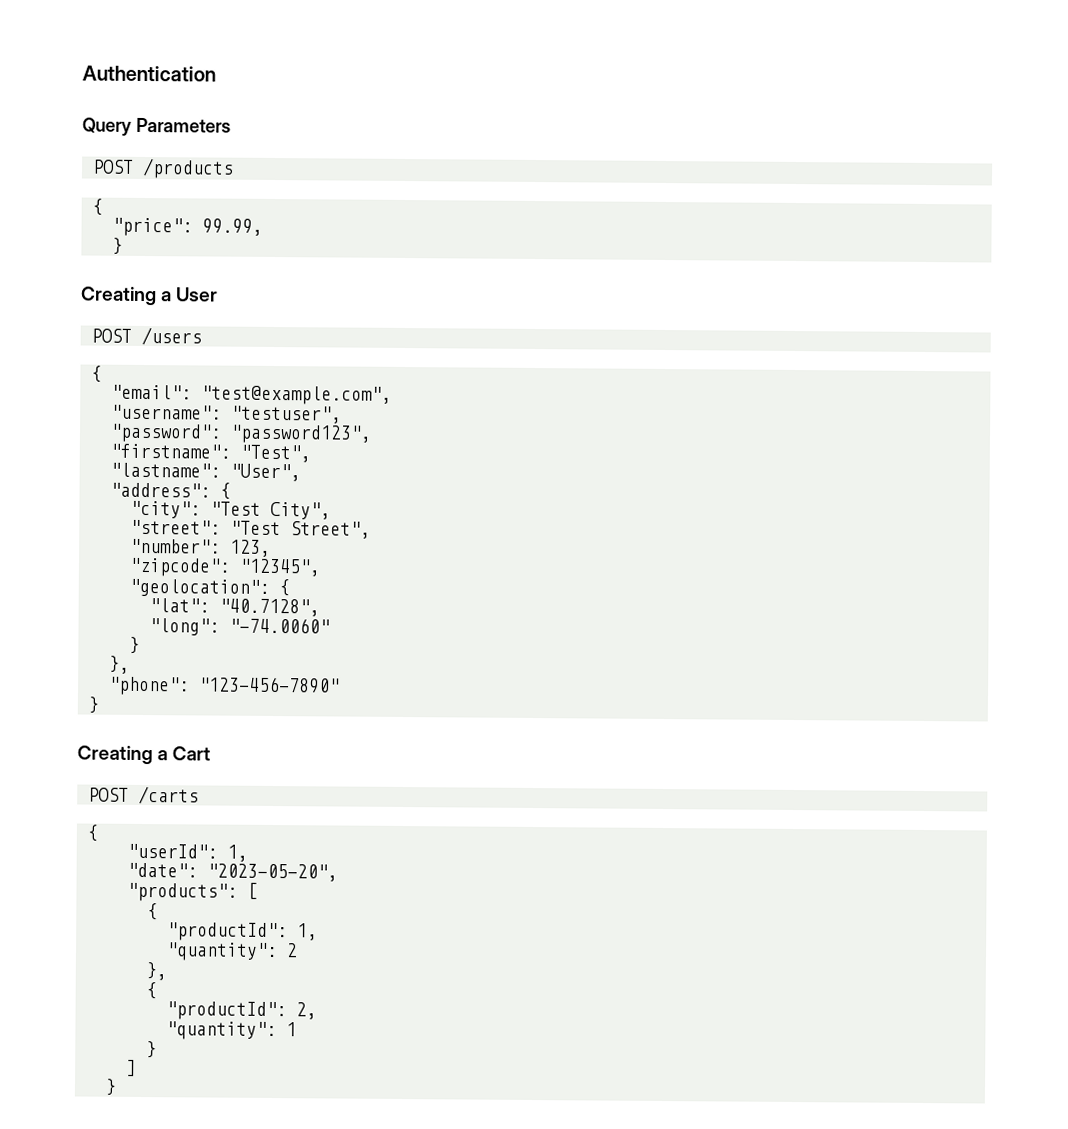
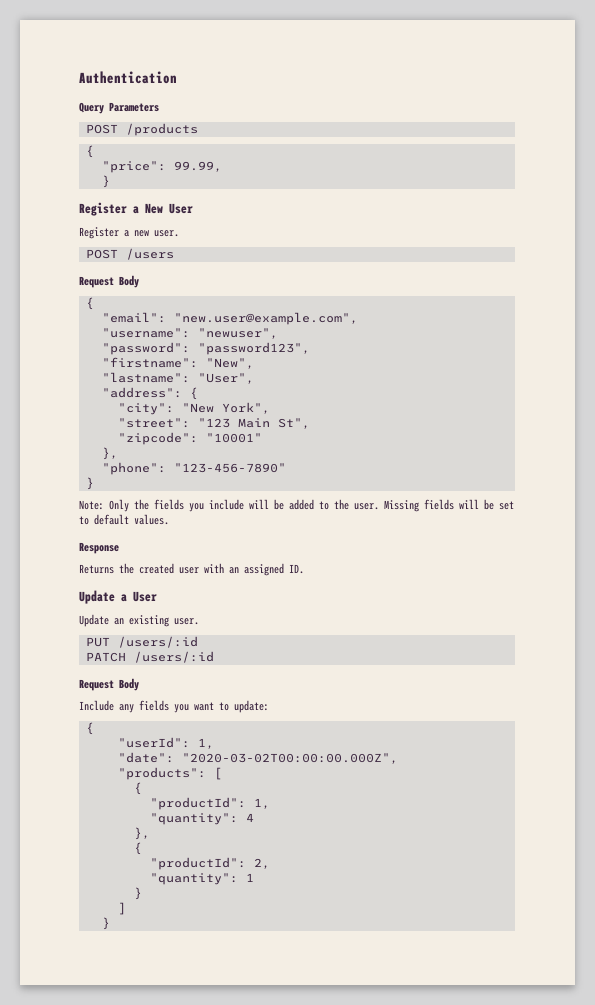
[80,286,219,306] Creating a User -> [79,202,193,216] [79,227,179,239] Register a New User // Register a new user.
(202, 336) none -> [79,275,139,288] // Request Body
[200,385,392,405] "test@example.com", -> [173,312,358,325] "new.user@example.com",
[230,405,342,424] "testuser", -> [197,328,278,339] "newuser",
[239,444,311,463] "Test", -> [205,358,254,369] "New",
[209,501,331,520] "Test City", -> [181,402,270,414] "New York",
[229,520,371,539] [129,538,271,557] [128,557,321,577] [128,578,290,597] [148,598,320,617] [148,617,330,636] [128,636,140,654] [108,655,130,674] [107,676,340,696] [87,696,99,714] [77,745,212,765] [87,785,199,805] "Test Street", // "number": 123, // "zipcode": "12345", // "geolocation": { // "lat": "40.7128", // "long": "-74.0060" // } // }, // "phone": "123-456-7890" // } // Creating a Cart // POST /carts -> [197,418,310,429] [117,432,262,445] [101,447,118,460] [101,462,286,475] [85,477,94,490] [79,499,514,512] [79,514,169,525] [79,542,119,554] [79,563,304,576] [79,590,157,604] [79,614,199,627] [85,636,198,648] [85,651,214,663] [79,678,139,691] [79,700,269,713] "123 Main St", // "zipcode": "10001" // }, // "phone": "123-456-7890" // } // Note: Only the fields you include will be added to the user. Missing fields will be set to default values. // Response // Returns the created user with an assigned ID. // Update a User // Update an existing user. // PUT /users/:id // PATCH /users/:id // Request Body // Include any fields you want to update:
[206,863,338,882] "2023-05-20", -> [181,753,398,764] "2020-03-02T00:00:00.000Z",
[285,943,298,958] 2 -> [245,813,254,822] 4

